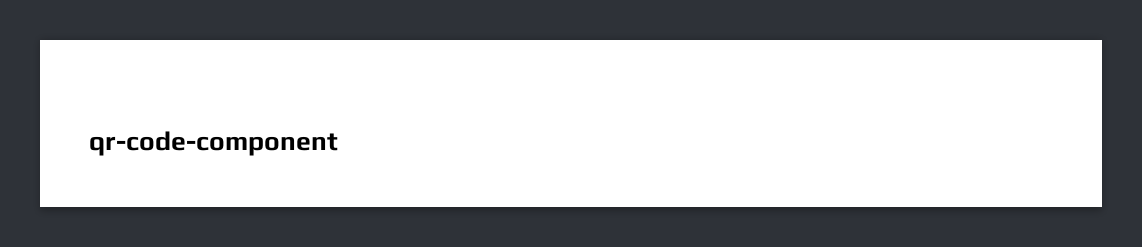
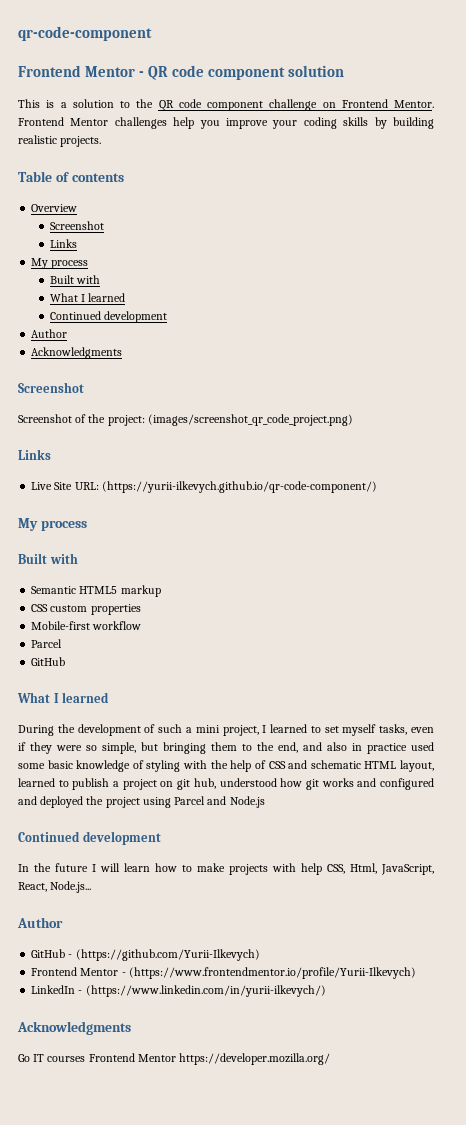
(338, 143) none -> [18,65,345,80] [18,99,434,111] [18,117,434,129] [18,135,102,147] [18,171,124,182] [31,204,78,212] [49,221,104,230] [49,239,77,248] [31,258,89,269] [49,275,101,284] [49,293,126,302] [49,311,168,323] [31,329,68,338] [31,347,123,359] [18,382,84,393] [18,414,353,426] [18,449,51,460] [31,481,377,493] [18,518,87,531] [18,553,78,564] [31,585,161,597] [31,604,141,615] [31,621,142,630] [31,639,63,648] [31,657,66,666] [17,692,110,703] [18,724,434,736] [18,742,434,754] [18,760,435,772] [18,778,434,790] [18,796,265,808] [18,831,161,845] [18,863,434,875] [18,881,92,893] [17,917,63,928] [31,949,260,961] [31,967,416,979] [31,985,326,997] [17,1021,131,1035] [18,1053,331,1065] // Frontend Mentor - QR code component solution // This is a solution to the QR code component challenge on Frontend Mentor. Frontend Mentor challenges help you improve your coding skills by building realistic projects. // Table of contents // Overview // Screenshot // Links // My process // Built with // What I learned // Continued development // Author // Acknowledgments // Screenshot // Screenshot of the project: (images/screenshot_qr_code_project.png) // Links // Live Site URL: (https://yurii-ilkevych.github.io/qr-code-component/) // My process // Built with // Semantic HTML5 markup // CSS custom properties // Mobile-first workflow // Parcel // GitHub // What I learned // During the development of such a mini project, I learned to set myself tasks, even if they were so simple, but bringing them to the end, and also in practice used some basic knowledge of styling with the help of CSS and schematic HTML layout, learned to publish a project on git hub, understood how git works and configured and deployed the project using Parcel and Node.js // Continued development // In the future I will learn how to make projects with help CSS, Html, JavaScript, React, Node.js... // Author // GitHub - (https://github.com/Yurii-Ilkevych) // Frontend Mentor - (https://www.frontendmentor.io/profile/Yurii-Ilkevych) // LinkedIn - (https://www.linkedin.com/in/yurii-ilkevych/) // Acknowledgments // Go IT courses Frontend Mentor https://developer.mozilla.org/

